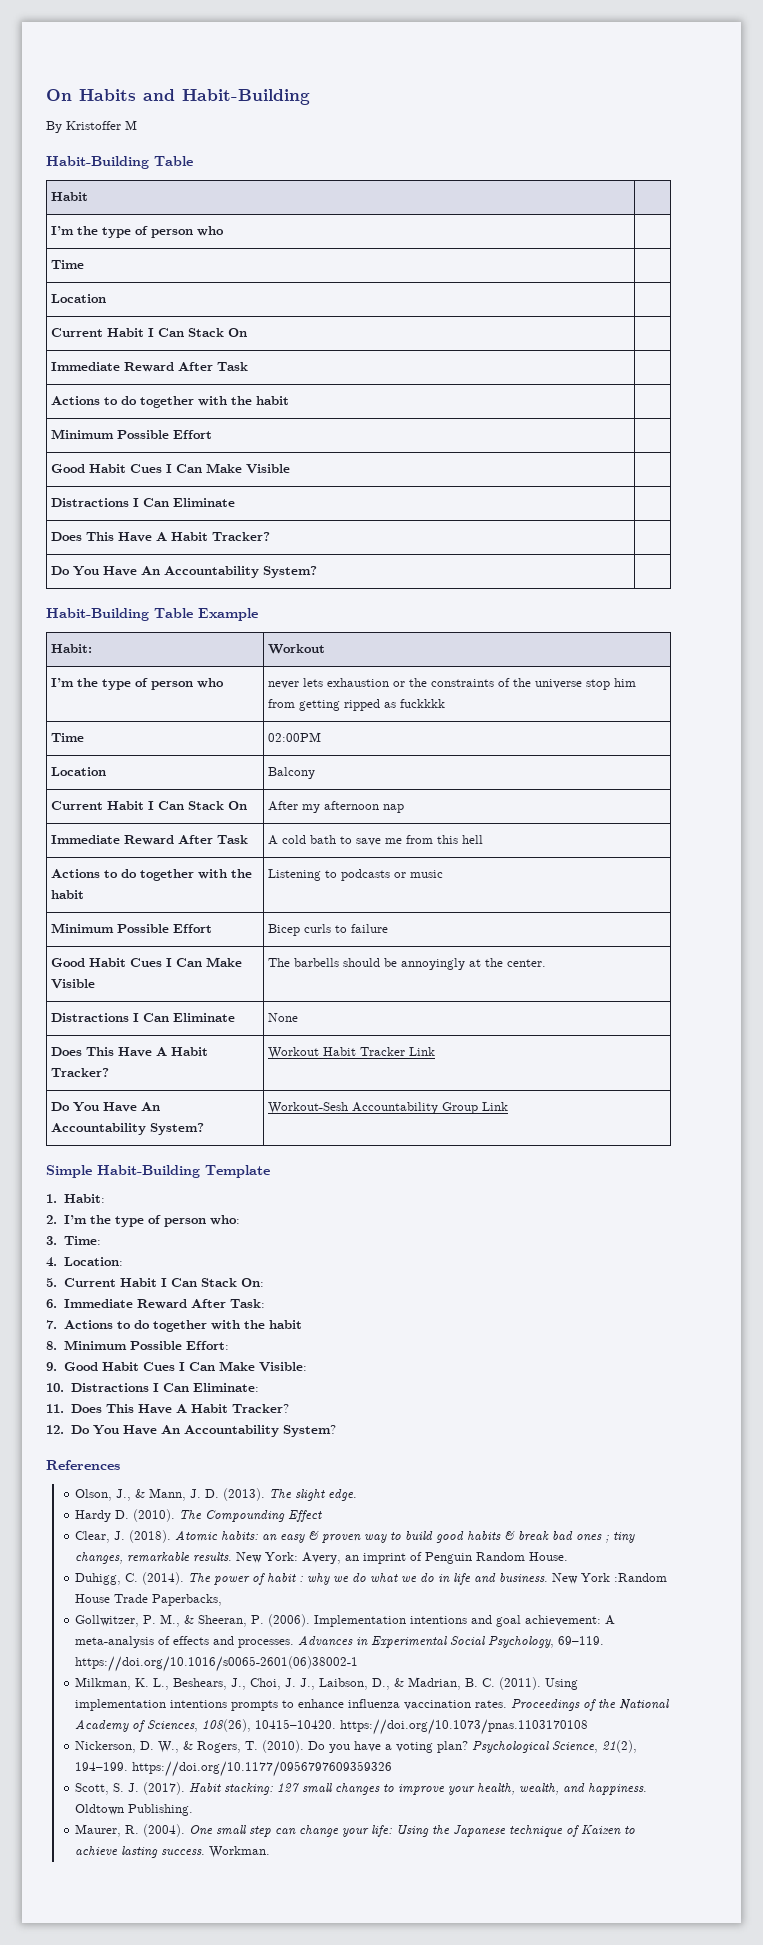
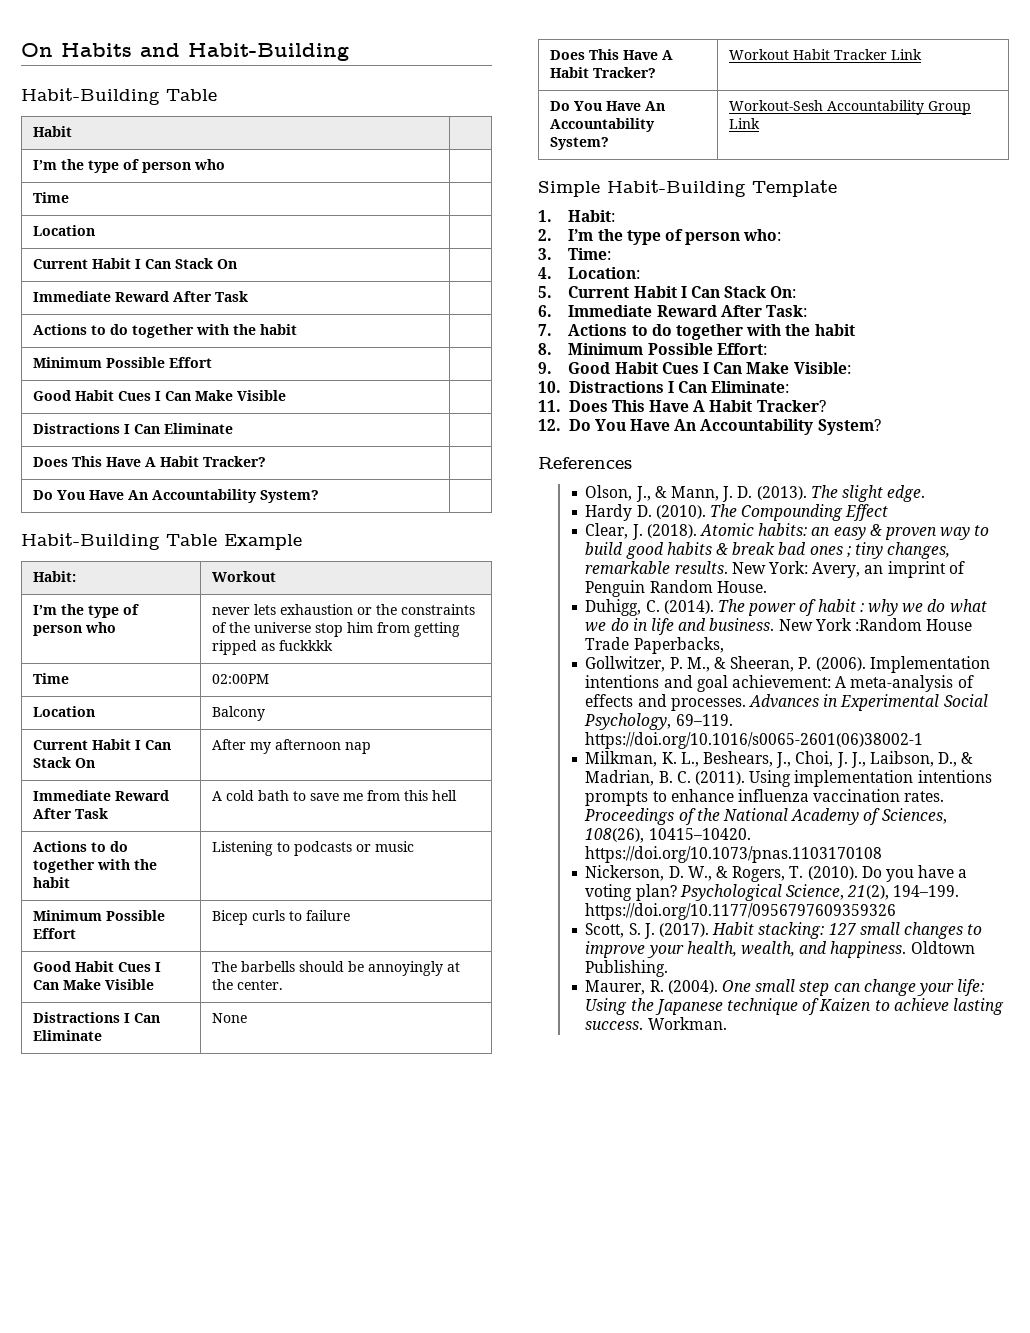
[46,120,137,133] // By Kristoffer M -> (349, 52) none

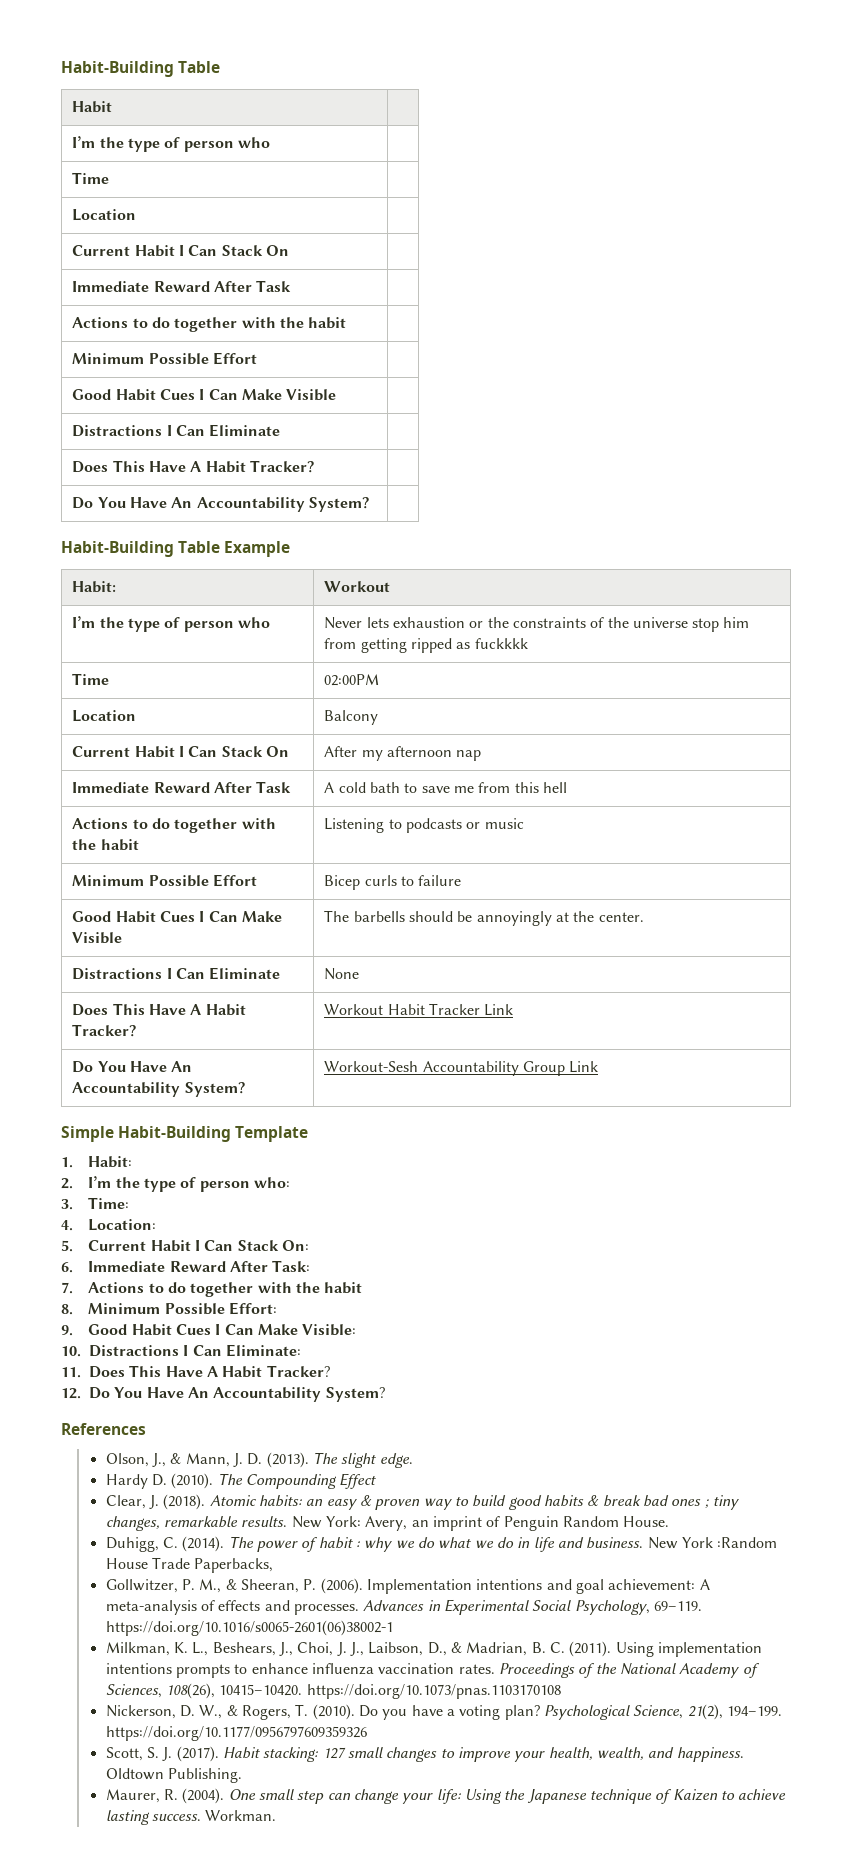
[21,43,349,61] On Habits and Habit-Building // -> (61, 69) none
[211,607,250,615] never -> [324,617,363,629] Never

